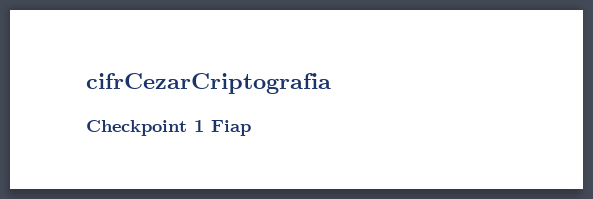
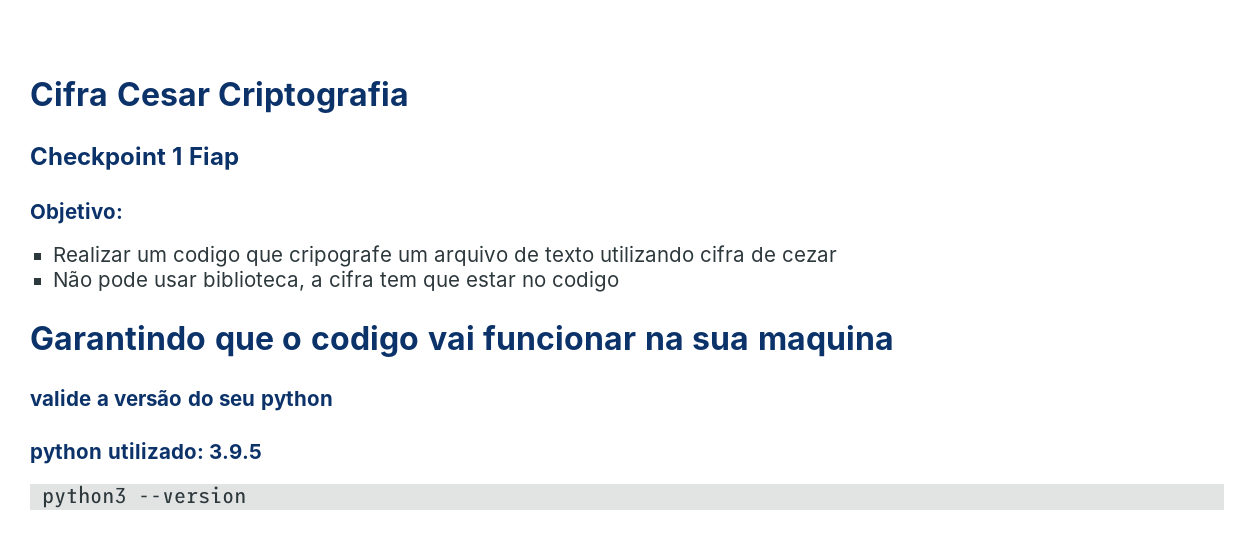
[86,73,331,94] cifrCezarCriptografia -> [30,81,410,113] Cifra Cesar Criptografia
(251, 128) none -> [30,202,123,224] [52,245,837,267] [52,270,619,292] [30,325,895,357] [30,389,333,411] [30,442,263,464] [42,485,247,508] // Objetivo: // Realizar um codigo que cripografe um arquivo de texto utilizando cifra de cezar // Não pode usar biblioteca, a cifra tem que estar no codigo // Garantindo que o codigo vai funcionar na sua maquina // valide a versão do seu python // python utilizado: 3.9.5 // python3 --version

